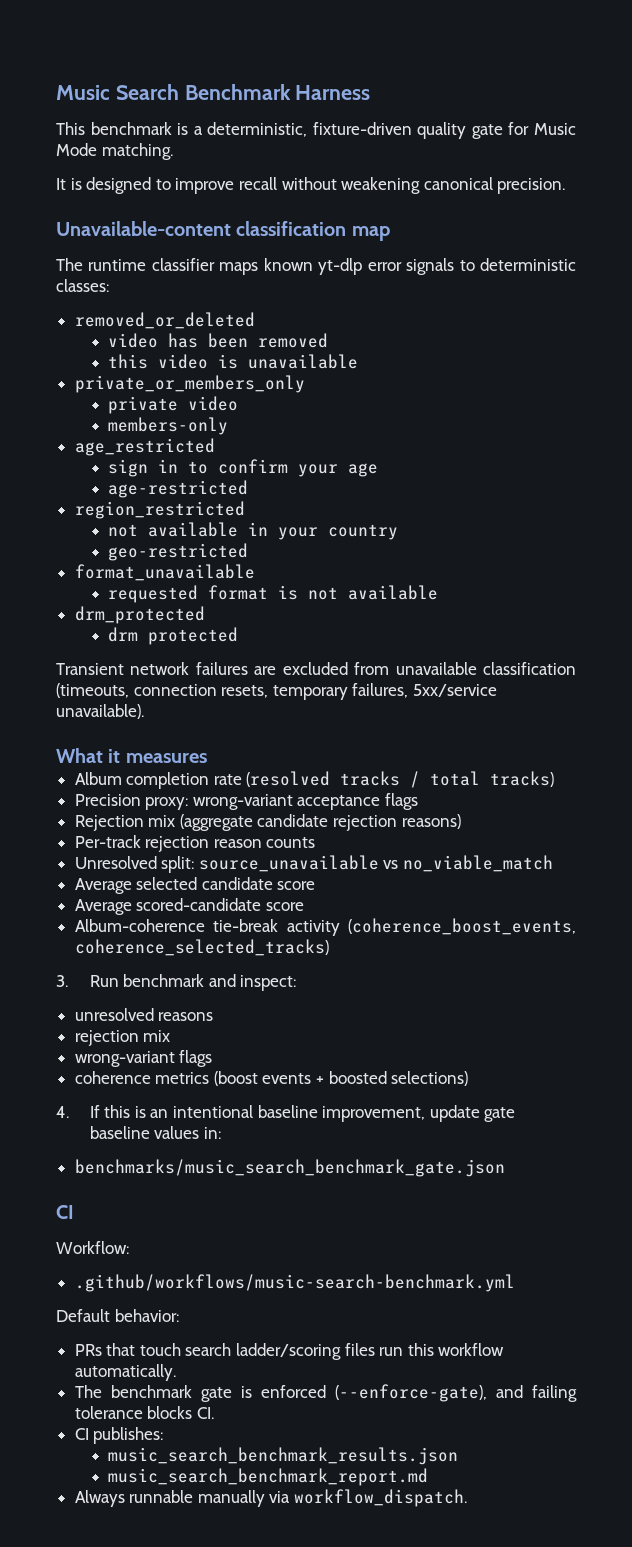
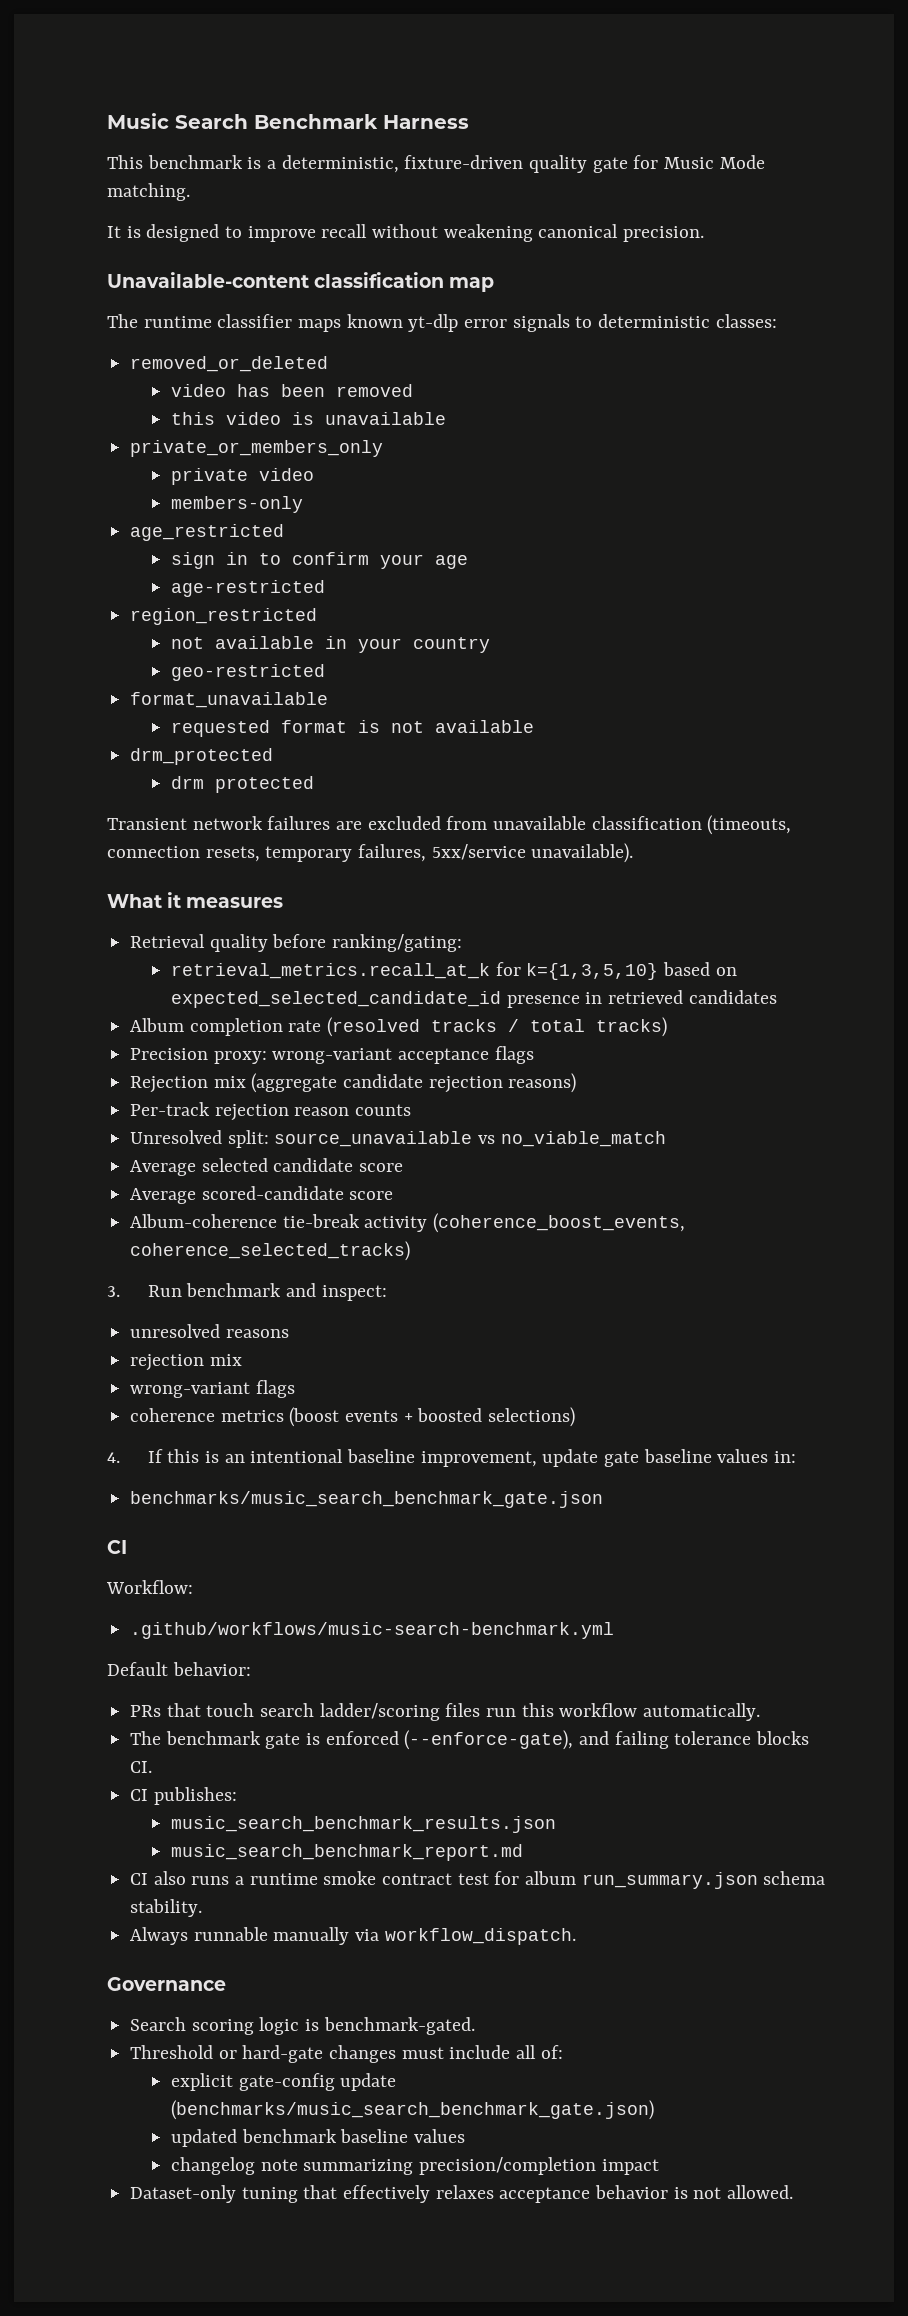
(207, 758) none -> [130,934,463,952] [170,962,737,980] [170,990,777,1008] // Retrieval quality before ranking/gating: // retrieval_metrics.recall_at_k for k={1,3,5,10} based on expected_selected_candidate_id presence in retrieved candidates
(429, 1477) none -> [130,1871,826,1889] [130,1899,203,1917] // CI also runs a runtime smoke contract test for album run_summary.json schema stability.
(468, 1498) none -> [107,1977,226,1991] [130,2017,475,2035] [130,2045,563,2063] [170,2073,397,2091] [170,2100,654,2120] [170,2129,465,2147] [170,2157,659,2175] [130,2185,794,2203] // Governance // Search scoring logic is benchmark-gated. // Threshold or hard-gate changes must include all of: // explicit gate-config update (benchmarks/music_search_benchmark_gate.json) // updated benchmark baseline values // changelog note summarizing precision/completion impact // Dataset-only tuning that effectively relaxes acceptance behavior is not allowed.

